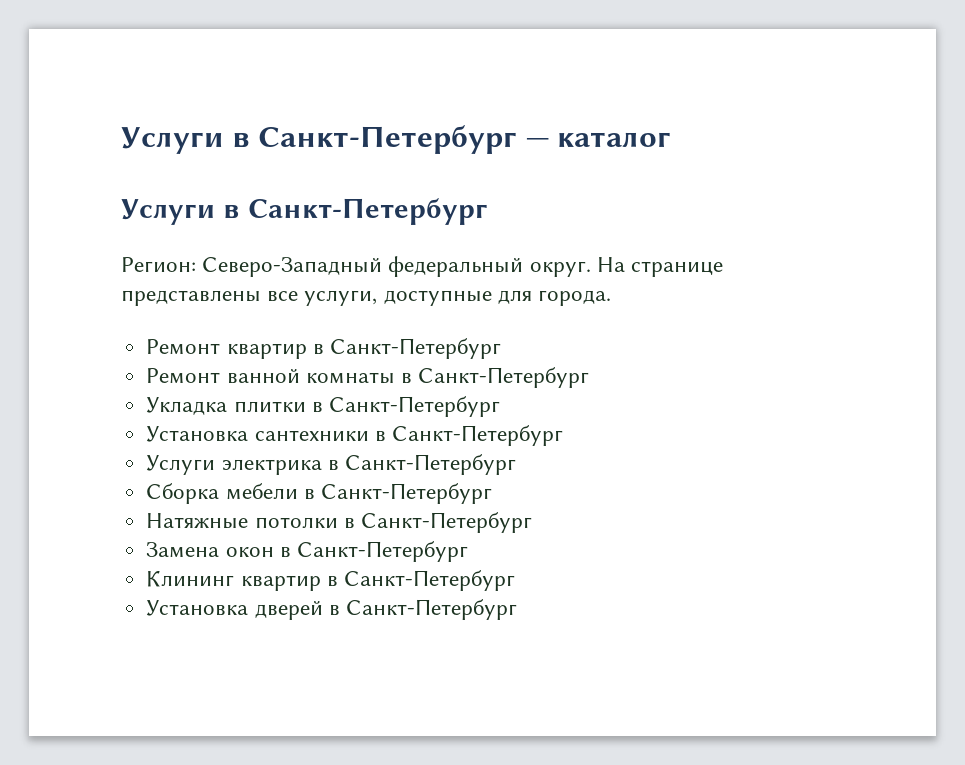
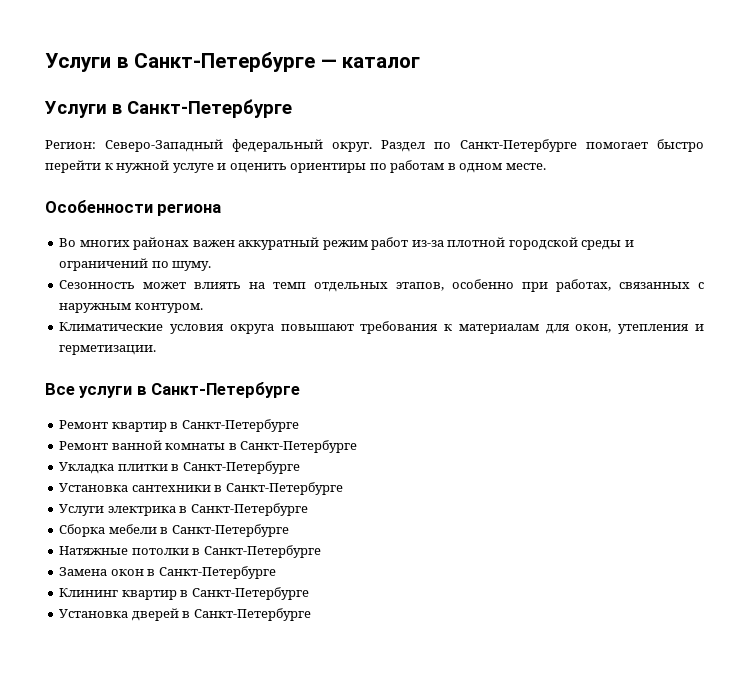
[121,125,518,154] Услуги в Санкт-Петербург -> [45,52,316,72] Услуги в Санкт-Петербурге
[247,198,488,225] Санкт-Петербург -> [127,99,292,118] Санкт-Петербурге
[596,257,724,277] [121,290,612,306] На странице представлены все услуги, доступные для города. -> [381,139,704,152] [45,160,546,173] [45,200,222,216] [59,237,634,250] [59,258,212,271] [59,279,705,292] [59,303,203,313] [59,321,704,334] [59,345,157,355] [45,382,301,398] Раздел по Санкт-Петербурге помогает быстро перейти к нужной услуге и оценить ориентиры по работам в одном месте. // Особенности региона // Во многих районах важен аккуратный режим работ из-за плотной городской среды и ограничений по шуму. // Сезонность может влиять на темп отдельных этапов, особенно при работах, связанных с наружным контуром. // Климатические условия округа повышают требования к материалам для окон, утепления и герметизации. // Все услуги в Санкт-Петербурге
[329,338,501,359] Санкт-Петербург -> [181,419,299,432] Санкт-Петербурге
[418,367,590,388] Санкт-Петербург -> [240,440,358,453] Санкт-Петербурге
[328,396,500,417] Санкт-Петербург -> [182,461,300,474] Санкт-Петербурге
[391,425,563,446] Санкт-Петербург -> [225,482,343,495] Санкт-Петербурге
[344,454,516,475] Санкт-Петербург -> [190,503,308,516] Санкт-Петербурге
[320,483,492,504] Санкт-Петербург -> [171,524,289,537] Санкт-Петербурге
[360,512,532,533] Санкт-Петербург -> [203,545,321,558] Санкт-Петербурге
[296,541,468,562] Санкт-Петербург -> [158,566,276,579] Санкт-Петербурге
[343,570,515,591] Санкт-Петербург -> [191,587,309,600] Санкт-Петербурге
[345,599,517,620] Санкт-Петербург -> [193,608,311,621] Санкт-Петербурге

